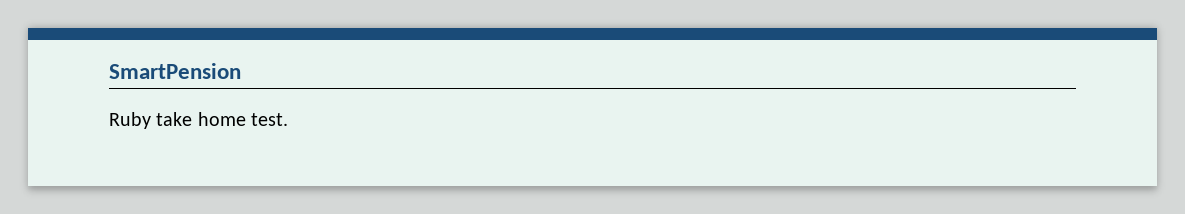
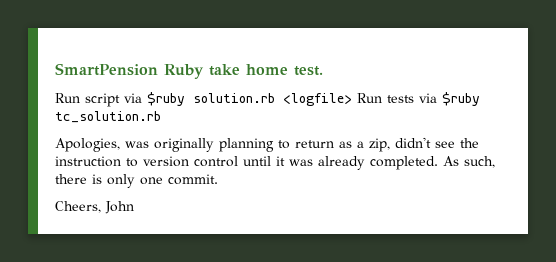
(241, 71) // -> (158, 69) none
(289, 119) none -> [55,92,480,107] [55,111,161,123] [55,137,479,152] [55,156,495,170] [55,174,218,188] [55,201,134,214] // Run script via $ruby solution.rb <logfile> Run tests via $ruby tc_solution.rb // Apologies, was originally planning to return as a zip, didn't see the instruction to version control until it was already completed. As such, there is only one commit. // Cheers, John

